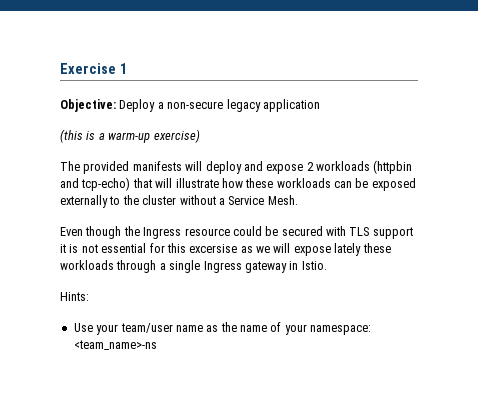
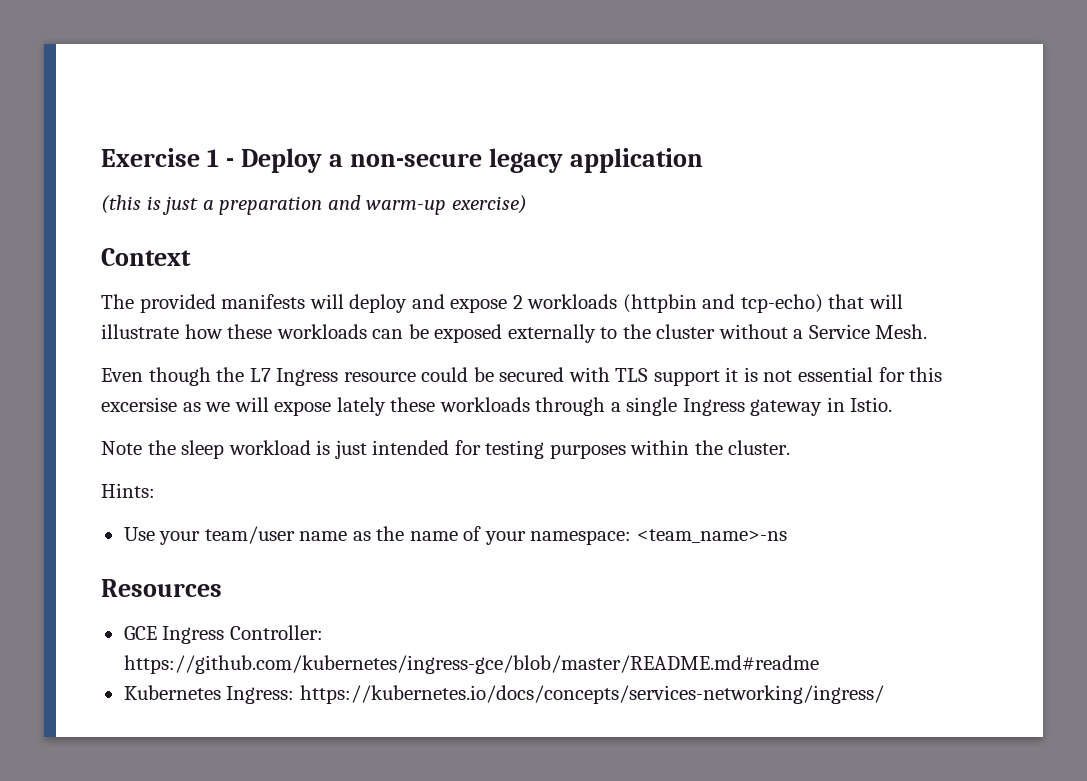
[60,99,116,112] // Objective: -> [226,158,235,167] -
[98,133,105,140] a -> [162,195,361,215] just a preparation and
(200, 136) none -> [101,248,191,266] // Context
(140, 231) none -> [249,368,271,382] L7
(327, 265) none -> [101,440,791,459] // Note the sleep workload is just intended for testing purposes within the cluster.
(157, 345) none -> [101,579,222,597] [123,625,323,644] [123,655,819,674] [123,685,884,704] // Resources // GCE Ingress Controller: https://github.com/kubernetes/ingress-gce/blob/master/README.md#readme // Kubernetes Ingress: https://kubernetes.io/docs/concepts/services-networking/ingress/

